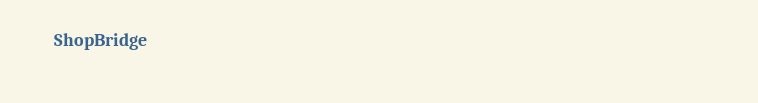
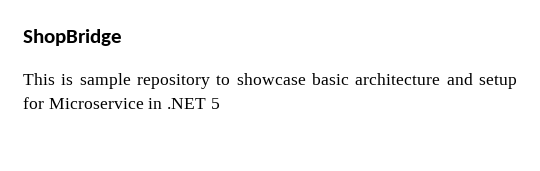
(147, 41) none -> [23,73,517,89] [23,97,220,109] // This is sample repository to showcase basic architecture and setup for Microservice in .NET 5

